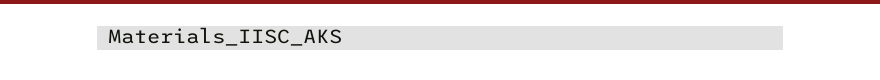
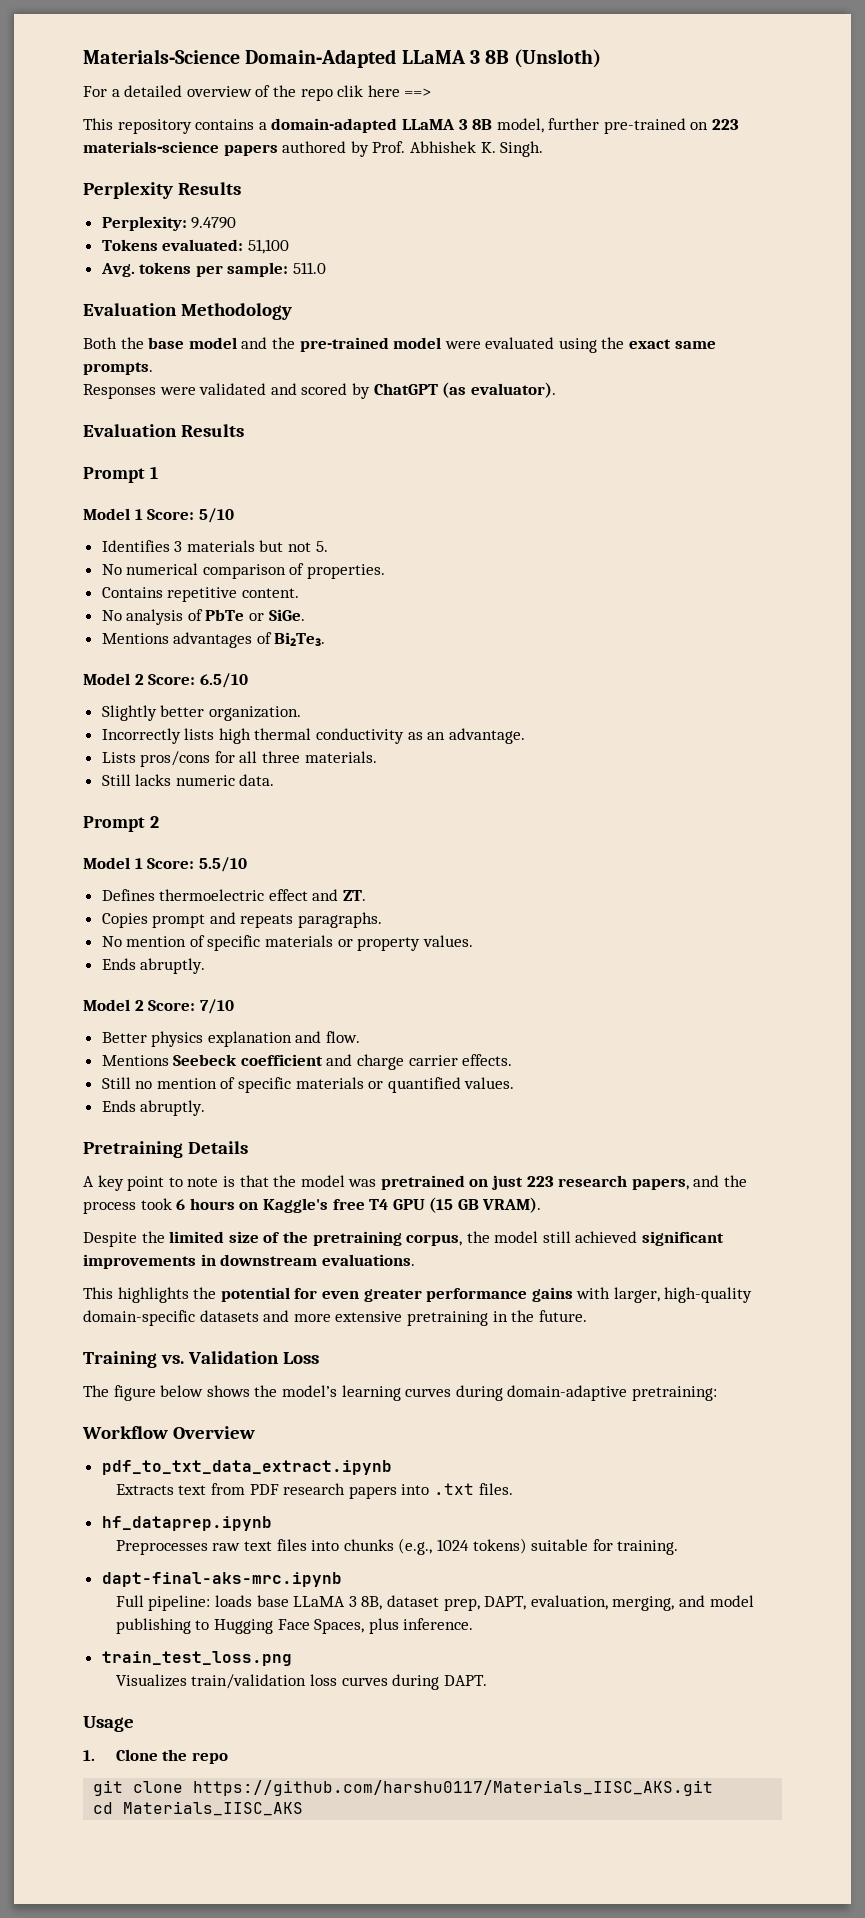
(107, 36) none -> [83,49,602,68] [83,85,432,101] [83,118,740,134] [83,141,544,157] [83,182,241,199] [101,216,237,231] [101,239,289,254] [100,262,327,277] [83,303,292,320] [83,337,716,353] [83,362,153,375] [83,382,556,399] [83,424,244,437] [83,466,158,483] [83,508,234,523] [101,540,328,552] [101,563,386,579] [101,587,299,602] [101,609,305,625] [101,632,326,648] [83,673,248,688] [101,705,301,721] [101,728,525,744] [101,751,377,767] [101,774,275,786] [83,816,159,832] [83,857,247,872] [101,889,367,901] [101,912,383,928] [101,935,473,951] [101,958,206,974] [83,999,234,1014] [101,1031,361,1047] [101,1054,513,1070] [101,1077,515,1093] [101,1100,206,1116] [83,1141,248,1158] [83,1175,748,1191] [83,1197,542,1214] [83,1231,725,1247] [83,1254,415,1269] [83,1287,753,1303] [83,1310,587,1326] [83,1351,319,1368] [83,1385,717,1401] [82,1426,255,1439] [101,1460,392,1475] [115,1483,513,1499] [101,1516,272,1531] [115,1538,679,1555] [101,1572,342,1587] [115,1595,754,1611] [115,1618,474,1634] [101,1651,292,1666] [115,1674,487,1690] [83,1716,134,1732] [83,1749,229,1764] [93,1780,714,1796] [93,1802,114,1814] Materials‑Science Domain‑Adapted LLaMA 3 8B (Unsloth) // For a detailed overview of the repo clik here ==> // This repository contains a domain-adapted LLaMA 3 8B model, further pre-trained on 223 materials‑science papers authored by Prof. Abhishek K. Singh. // Perplexity Results // Perplexity: 9.4790 // Tokens evaluated: 51,100 // Avg. tokens per sample: 511.0 // Evaluation Methodology // Both the base model and the pre-trained model were evaluated using the exact same prompts. // Responses were validated and scored by ChatGPT (as evaluator). // Evaluation Results // Prompt 1 // Model 1 Score: 5/10 // Identifies 3 materials but not 5. // No numerical comparison of properties. // Contains repetitive content. // No analysis of PbTe or SiGe. // Mentions advantages of Bi₂Te₃. // Model 2 Score: 6.5/10 // Slightly better organization. // Incorrectly lists high thermal conductivity as an advantage. // Lists pros/cons for all three materials. // Still lacks numeric data. // Prompt 2 // Model 1 Score: 5.5/10 // Defines thermoelectric effect and ZT. // Copies prompt and repeats paragraphs. // No mention of specific materials or property values. // Ends abruptly. // Model 2 Score: 7/10 // Better physics explanation and flow. // Mentions Seebeck coefficient and charge carrier effects. // Still no mention of specific materials or quantified values. // Ends abruptly. // Pretraining Details // A key point to note is that the model was pretrained on just 223 research papers, and the process took 6 hours on Kaggle's free T4 GPU (15 GB VRAM). // Despite the limited size of the pretraining corpus, the model still achieved significant improvements in downstream evaluations. // This highlights the potential for even greater performance gains with larger, high-quality domain-specific datasets and more extensive pretraining in the future. // Training vs. Validation Loss // The figure below shows the model’s learning curves during domain-adaptive pretraining: // Workflow Overview // pdf_to_txt_data_extract.ipynb // Extracts text from PDF research papers into .txt files. // hf_dataprep.ipynb // Preprocesses raw text files into chunks (e.g., 1024 tokens) suitable for training. // dapt-final-aks-mrc.ipynb // Full pipeline: loads base LLaMA 3 8B, dataset prep, DAPT, evaluation, merging, and model publishing to Hugging Face Spaces, plus inference. // train_test_loss.png // Visualizes train/validation loss curves during DAPT. // Usage // 1. Clone the repo // git clone https://github.com/harshu0117/Materials_IISC_AKS.git // cd

